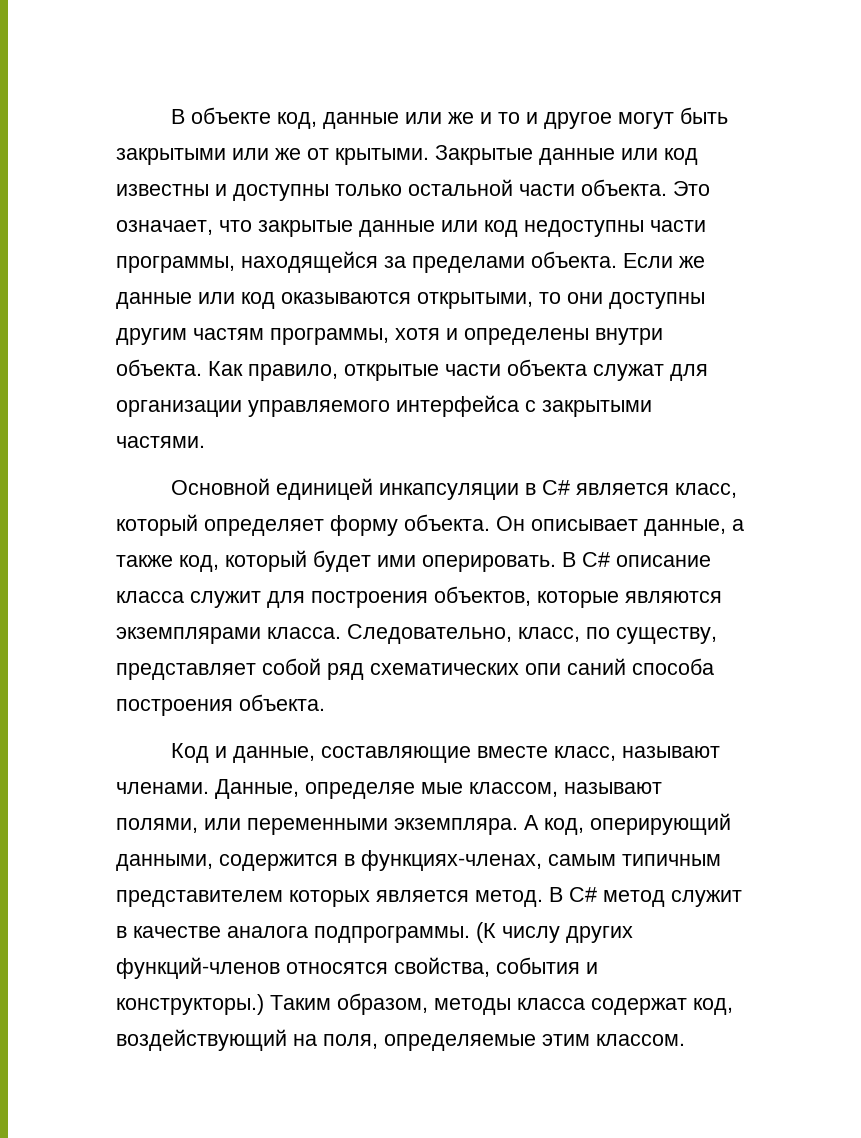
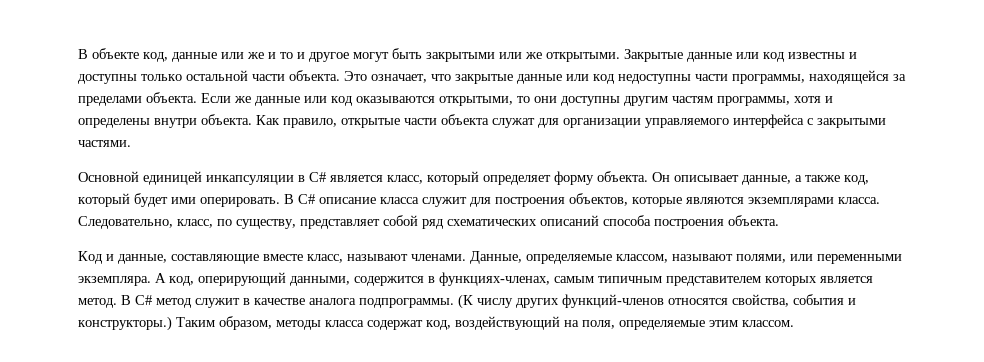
[307,148,429,165] от крытыми. -> [546,52,620,62] открытыми.
[525,658,626,675] опи саний -> [540,215,599,226] описаний
[305,782,463,799] определяе мые -> [526,254,612,264] определяемые

